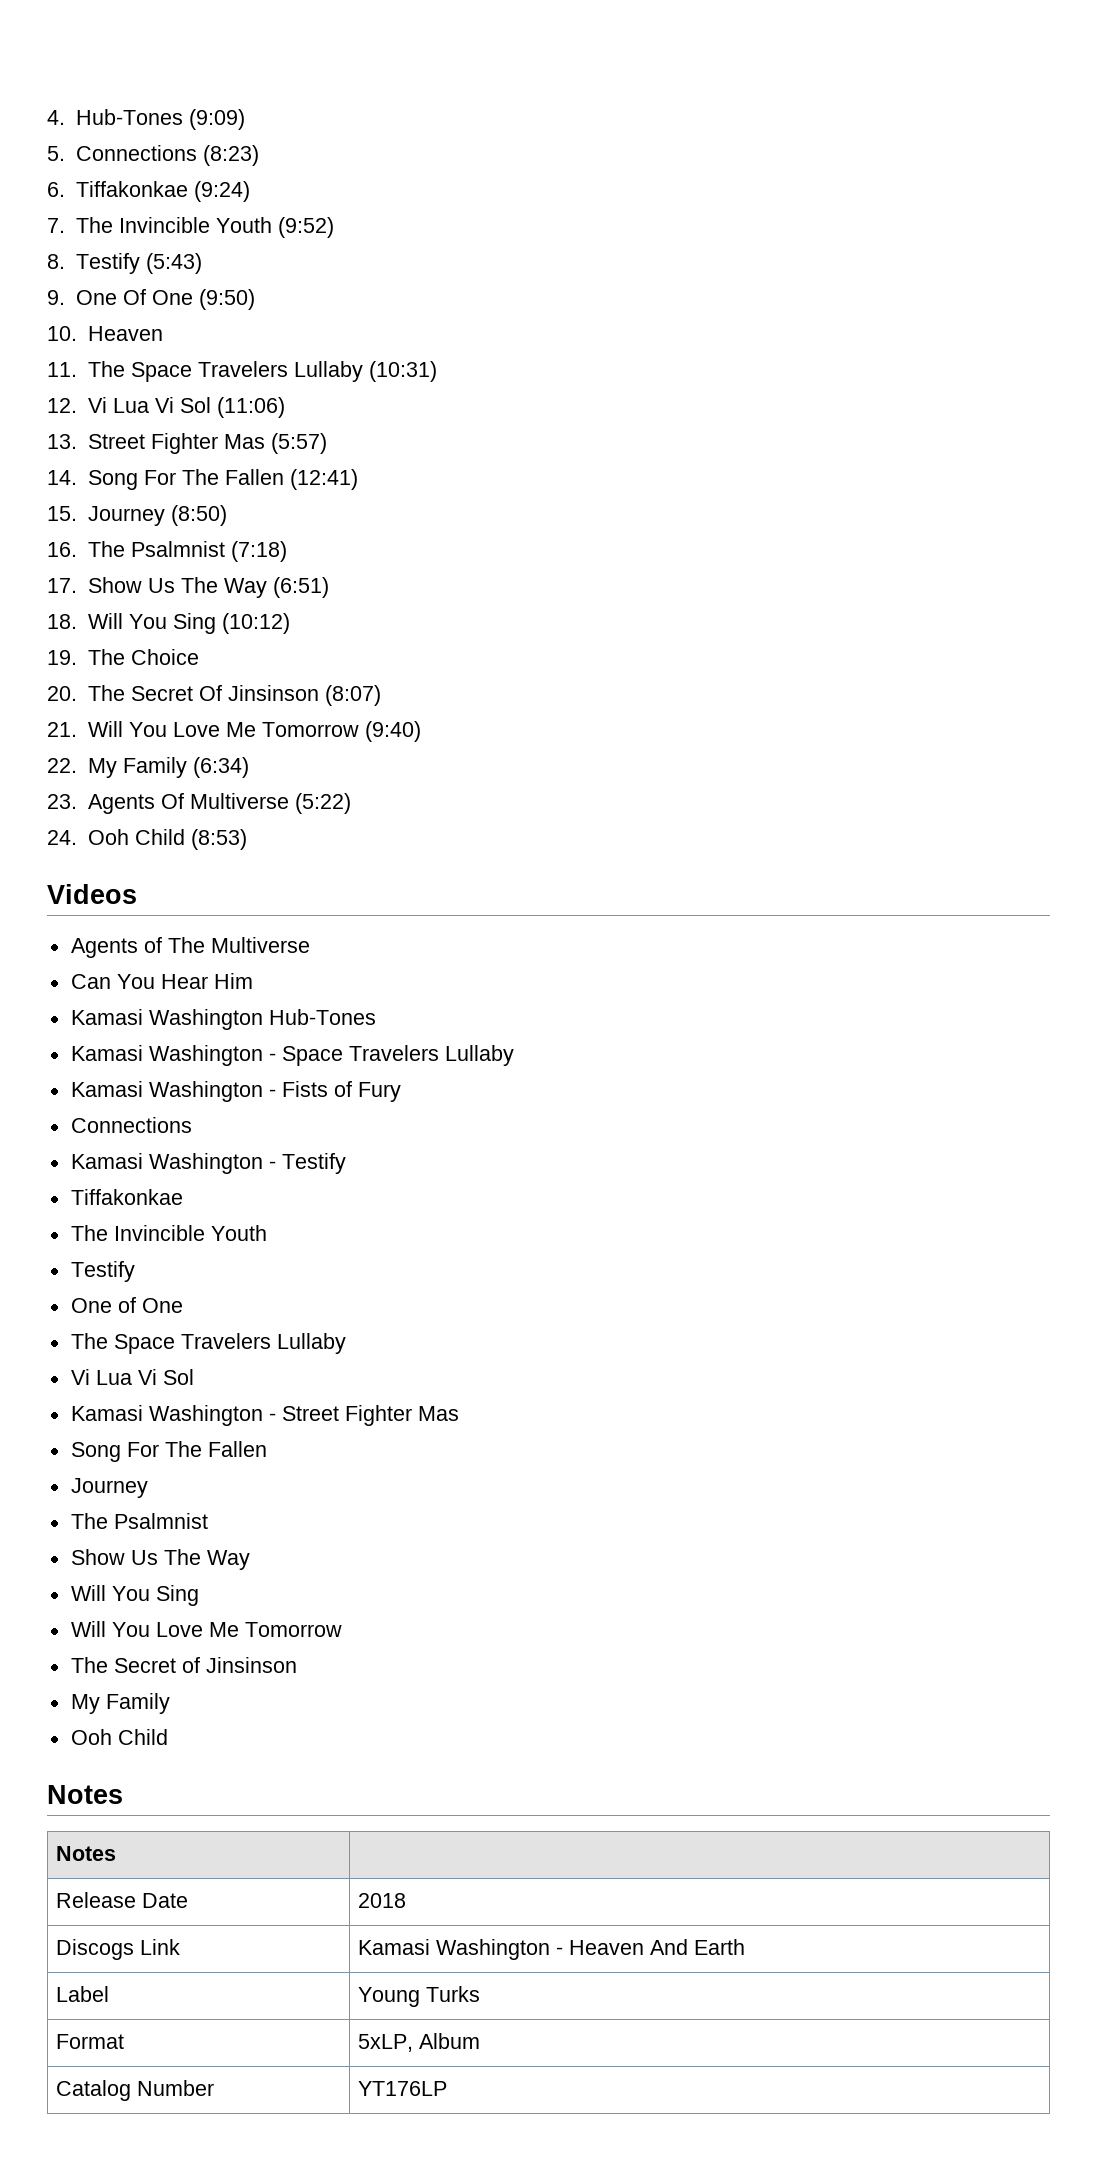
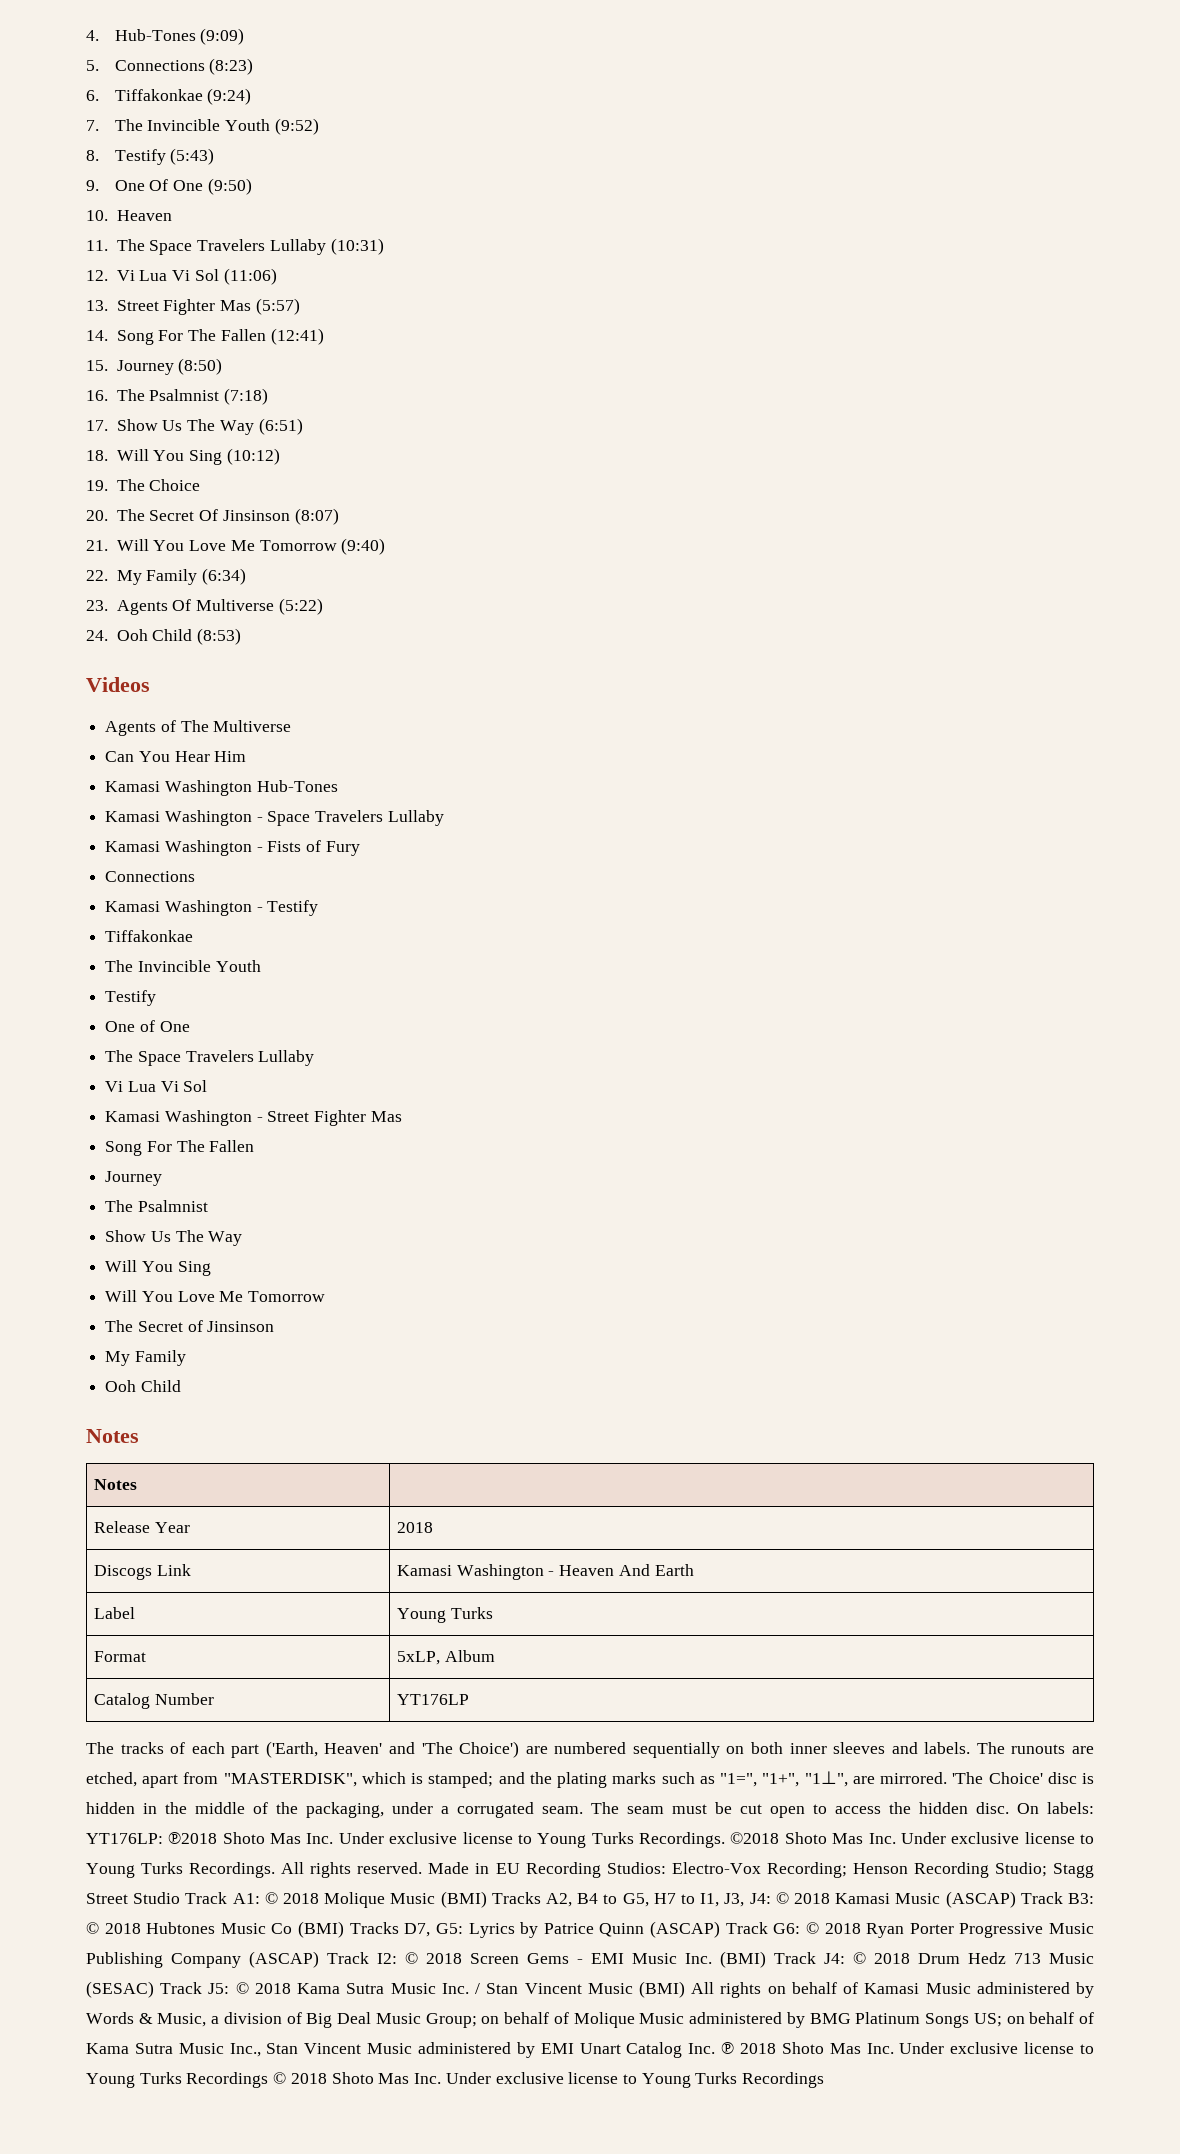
[142,1893,189,1908] Date -> [154,1522,190,1533] Year
(448, 2088) none -> [86,1741,1094,1758] [86,1771,1094,1788] [86,1802,1094,1818] [86,1832,1094,1848] [86,1862,1094,1878] [86,1891,1095,1908] [86,1921,1094,1938] [86,1951,1094,1968] [86,1981,1095,1998] [86,2012,1095,2028] [86,2042,1095,2058] [86,2072,825,2088] // The tracks of each part ('Earth, Heaven' and 'The Choice') are numbered sequentially on both inner sleeves and labels. The runouts are etched, apart from "MASTERDISK", which is stamped; and the plating marks such as "1=", "1+", "1⊥", are mirrored. 'The Choice' disc is hidden in the middle of the packaging, under a corrugated seam. The seam must be cut open to access the hidden disc. On labels: YT176LP: ℗2018 Shoto Mas Inc. Under exclusive license to Young Turks Recordings. ©2018 Shoto Mas Inc. Under exclusive license to Young Turks Recordings. All rights reserved. Made in EU Recording Studios: Electro-Vox Recording; Henson Recording Studio; Stagg Street Studio Track A1: © 2018 Molique Music (BMI) Tracks A2, B4 to G5, H7 to I1, J3, J4: © 2018 Kamasi Music (ASCAP) Track B3: © 2018 Hubtones Music Co (BMI) Tracks D7, G5: Lyrics by Patrice Quinn (ASCAP) Track G6: © 2018 Ryan Porter Progressive Music Publishing Company (ASCAP) Track I2: © 2018 Screen Gems - EMI Music Inc. (BMI) Track J4: © 2018 Drum Hedz 713 Music (SESAC) Track J5: © 2018 Kama Sutra Music Inc. / Stan Vincent Music (BMI) All rights on behalf of Kamasi Music administered by Words & Music, a division of Big Deal Music Group; on behalf of Molique Music administered by BMG Platinum Songs US; on behalf of Kama Sutra Music Inc., Stan Vincent Music administered by EMI Unart Catalog Inc. ℗ 2018 Shoto Mas Inc. Under exclusive license to Young Turks Recordings © 2018 Shoto Mas Inc. Under exclusive license to Young Turks Recordings

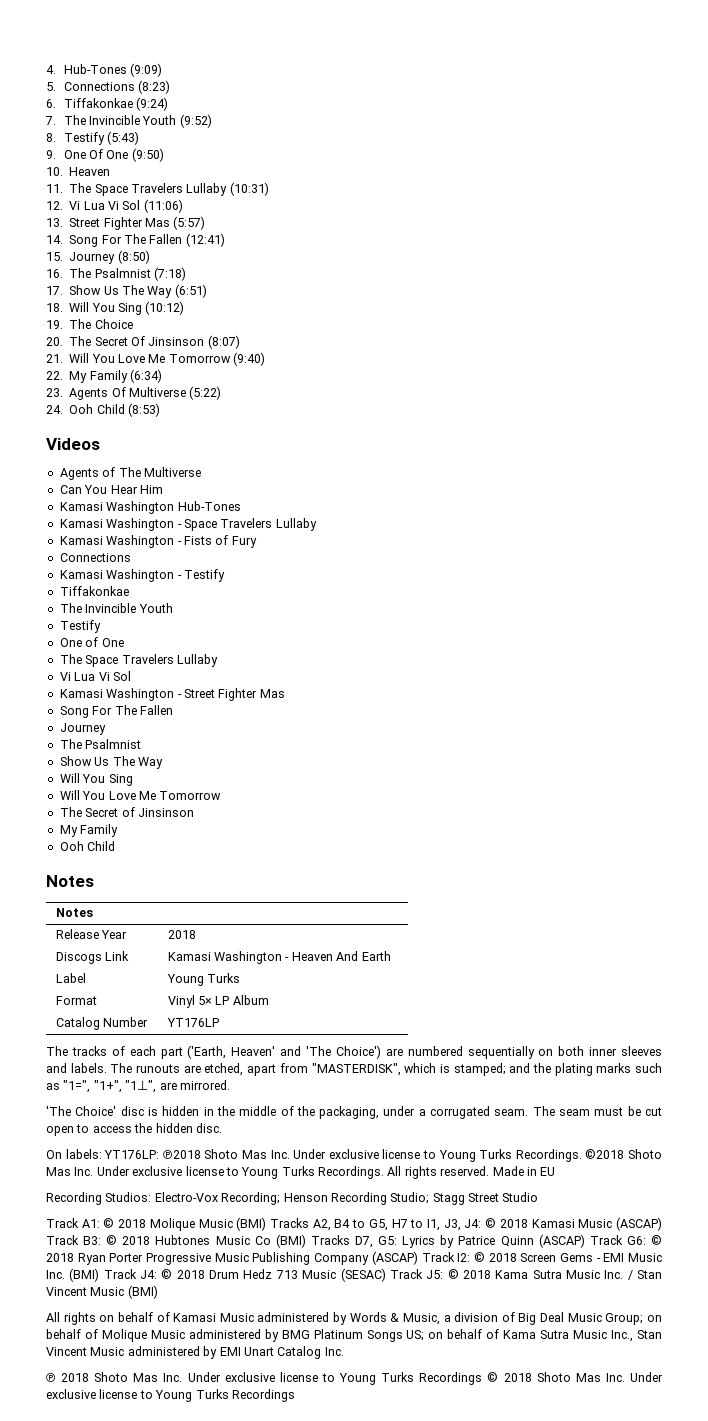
[396,1651,440,1665] 5xLP, -> [167,995,230,1008] Vinyl 5× LP
(948, 1778) none -> (230, 1085) //
(1009, 1808) none -> (222, 1128) //
(520, 1868) none -> (556, 1171) //
(181, 1898) none -> (539, 1197) //
(685, 1989) none -> (158, 1292) //
(716, 2048) none -> (344, 1351) //

